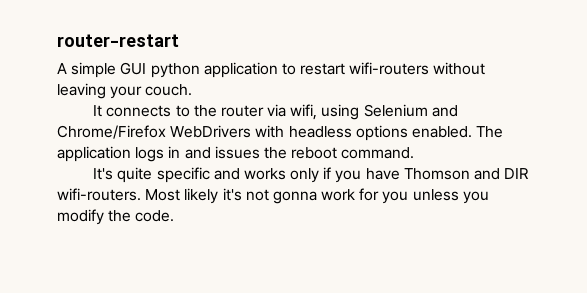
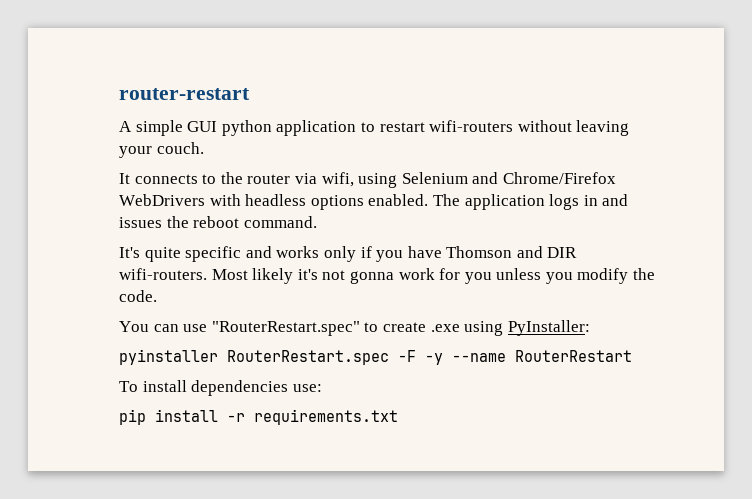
(175, 216) none -> [119,320,590,336] [119,349,632,365] [119,380,322,396] [119,409,398,425] // You can use "RouterRestart.spec" to create .exe using PyInstaller: // pyinstaller RouterRestart.spec -F -y --name RouterRestart // To install dependencies use: // pip install -r requirements.txt

